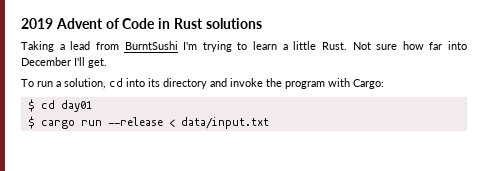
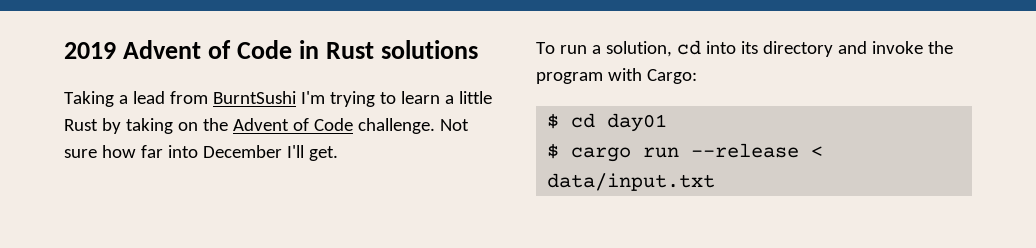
[321,42,347,50] Rust. -> [64,118,435,134] Rust by taking on the Advent of Code challenge.

